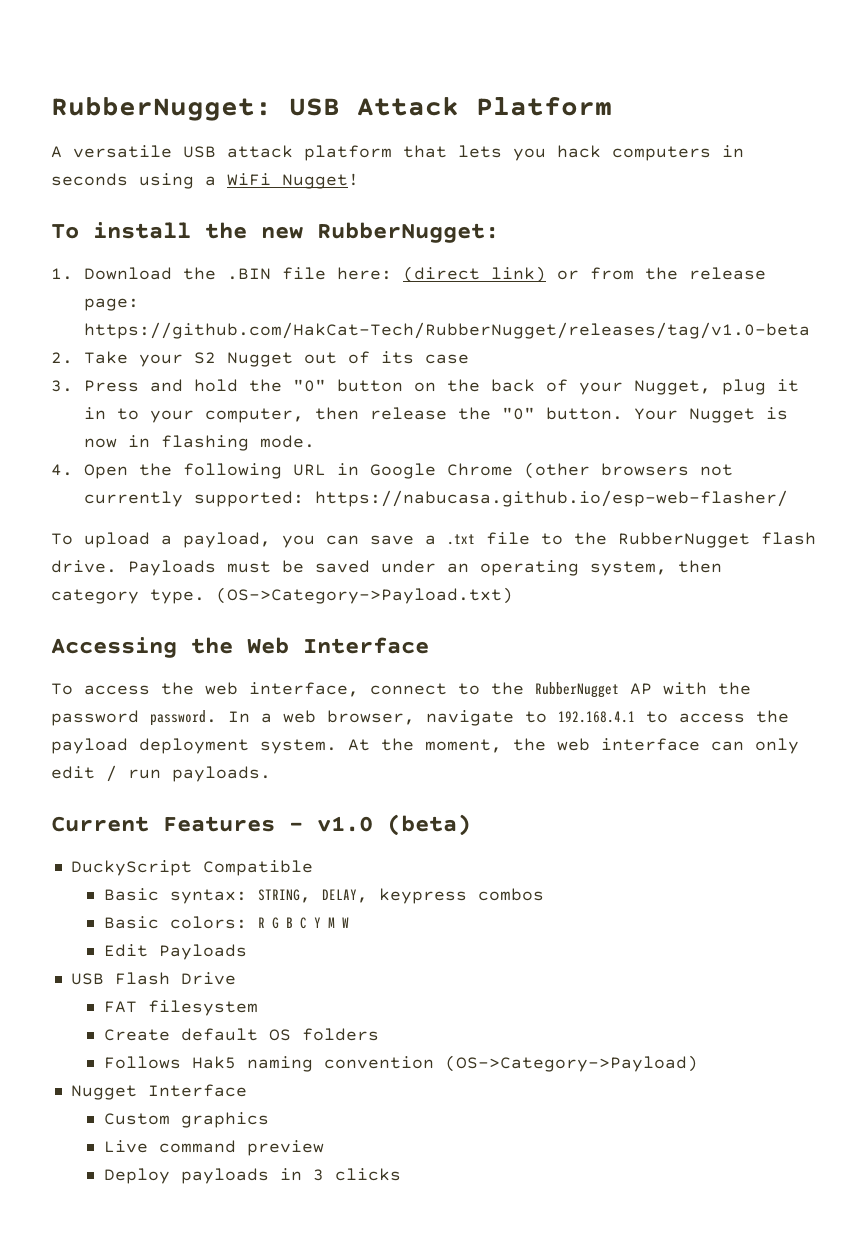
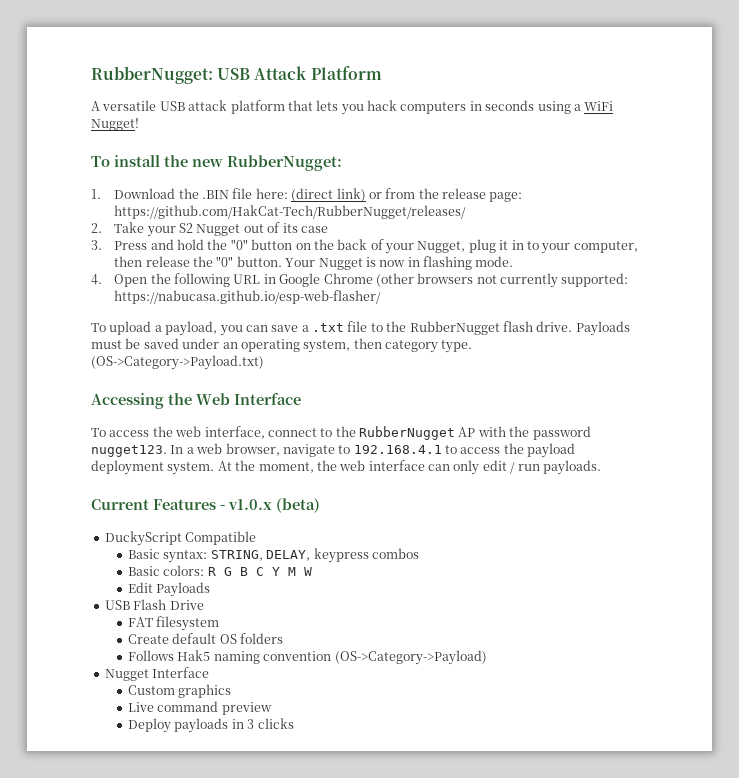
[83,322,810,339] https://github.com/HakCat-Tech/RubberNugget/releases/tag/v1.0-beta -> [114,205,467,219] https://github.com/HakCat-Tech/RubberNugget/releases/
[150,710,217,726] password. -> [91,445,167,457] nugget123.
[317,816,373,832] v1.0 -> [228,499,272,510] v1.0.x

